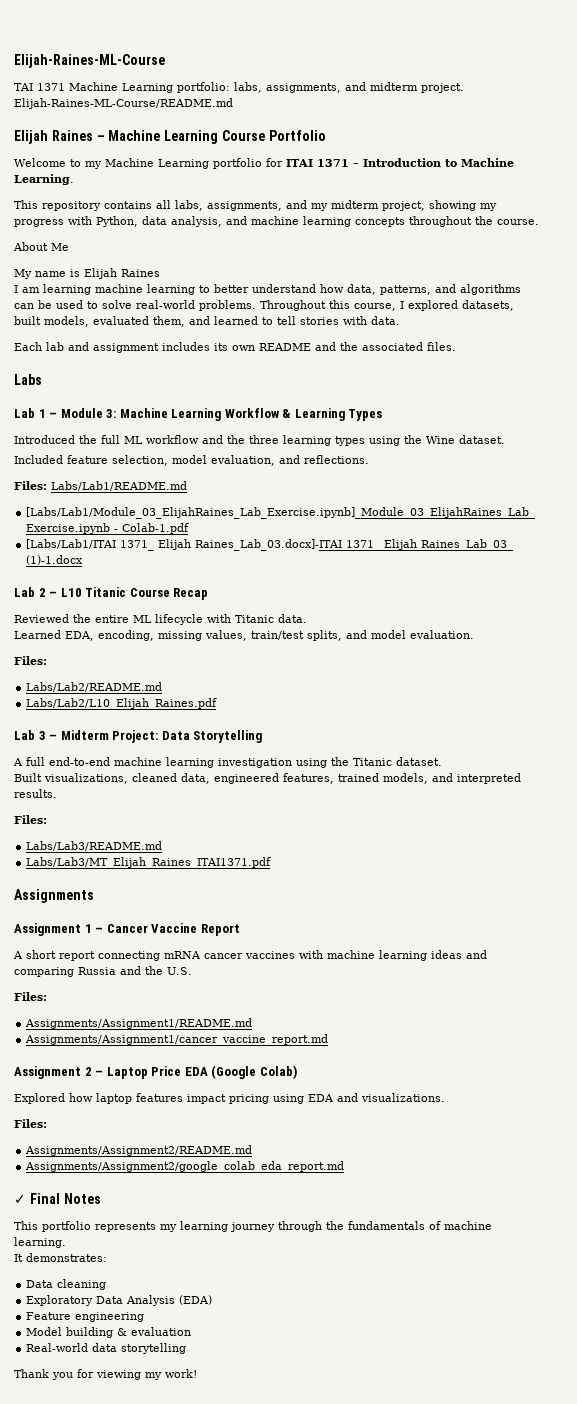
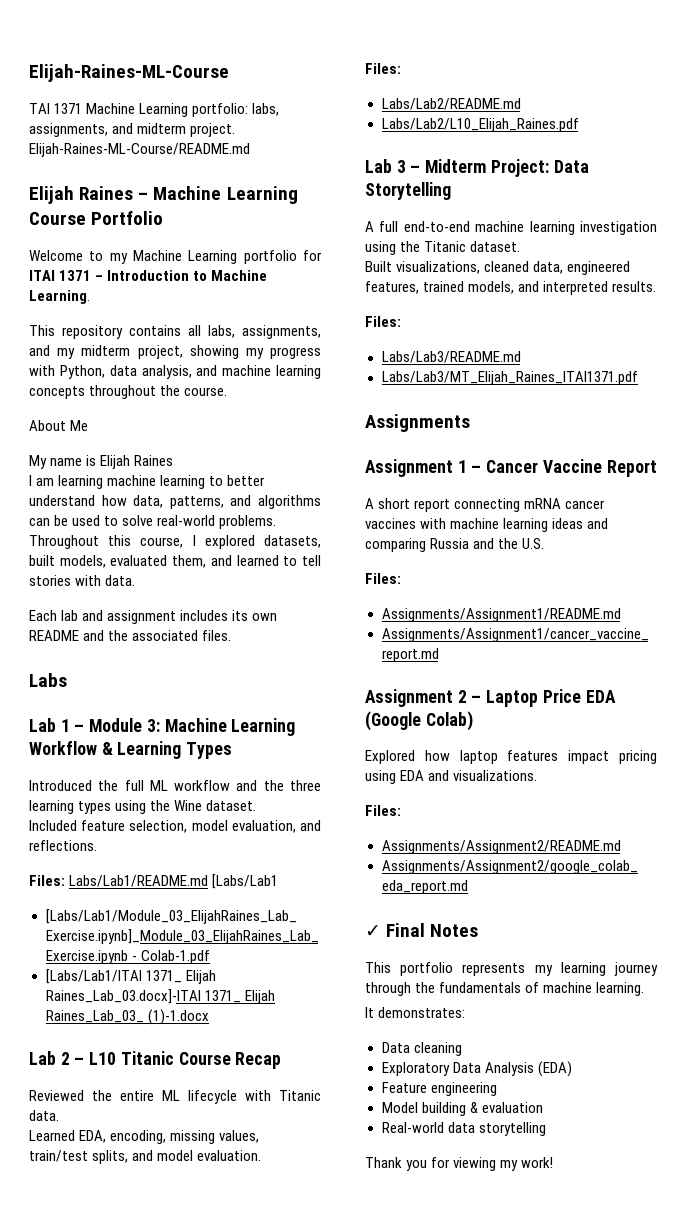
(187, 486) none -> [212,874,279,889] [Labs/Lab1

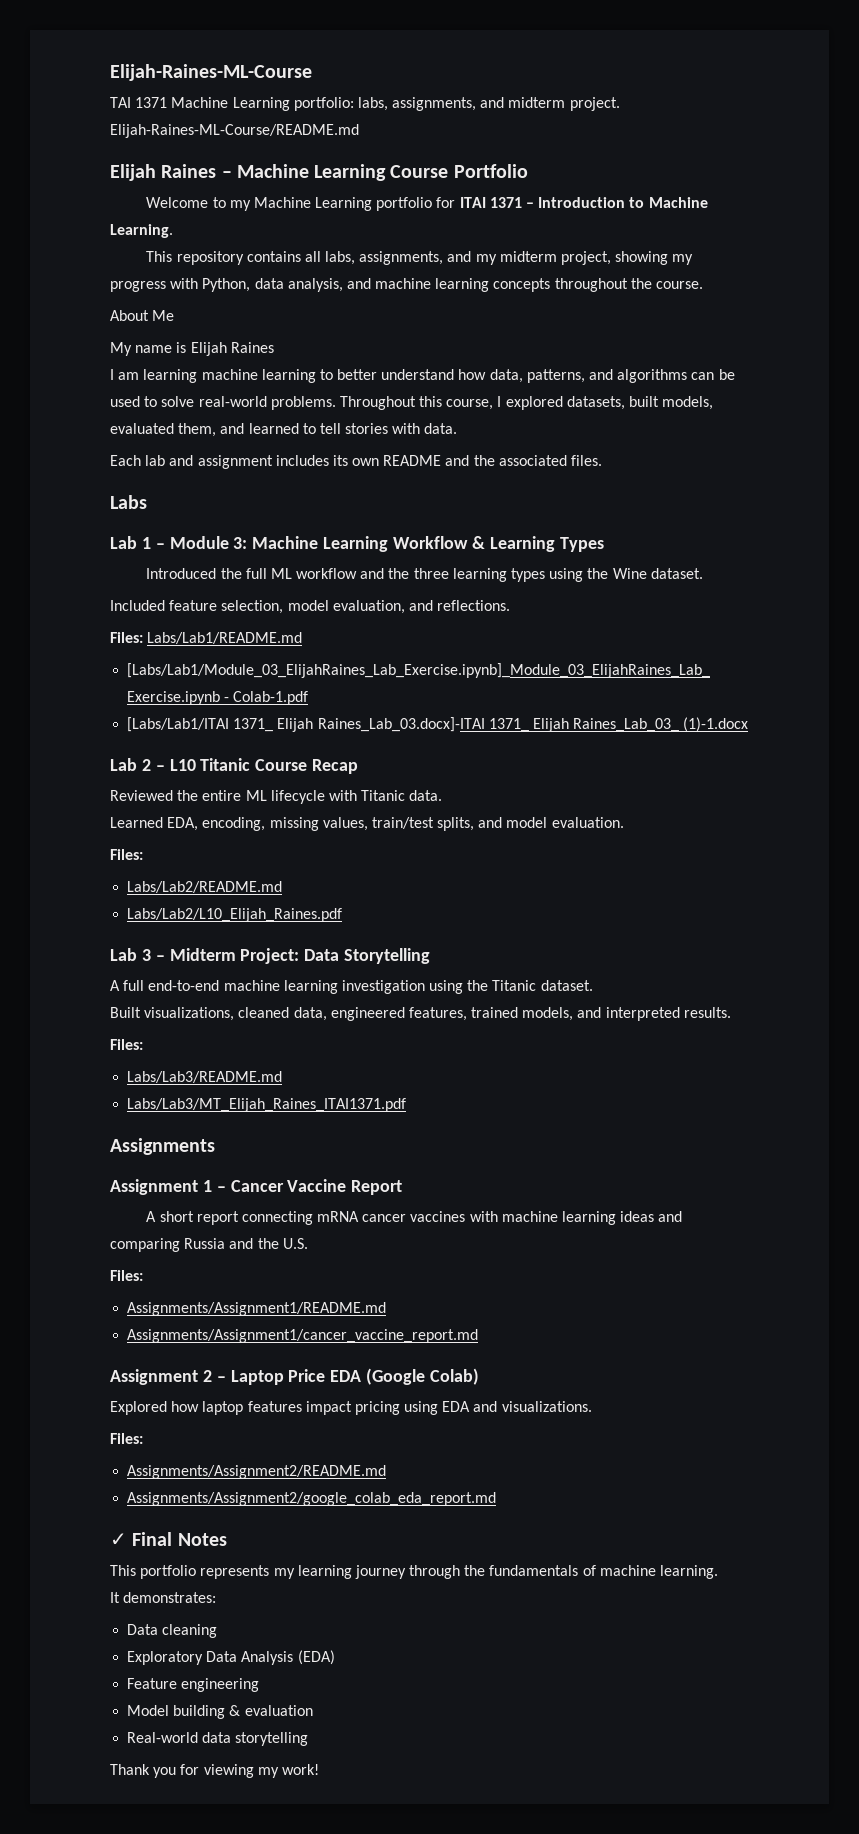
[212,874,279,889] [Labs/Lab1 -> (303, 638) none

